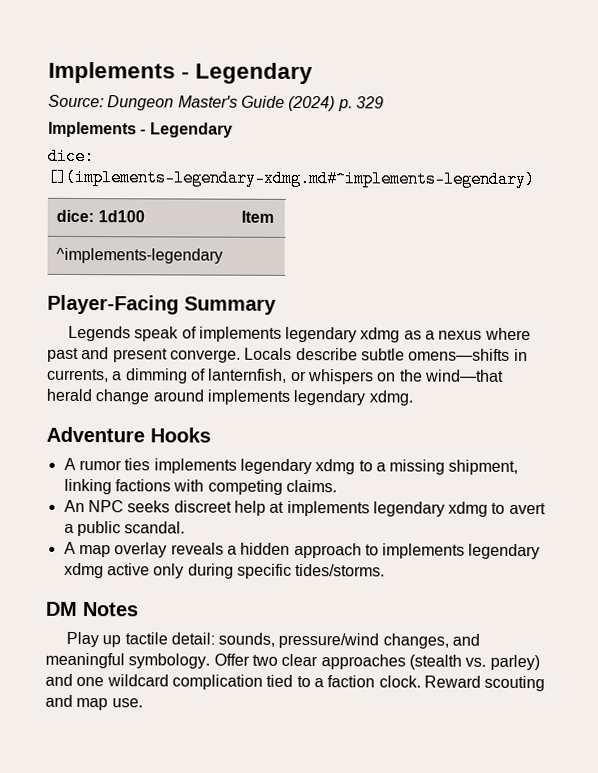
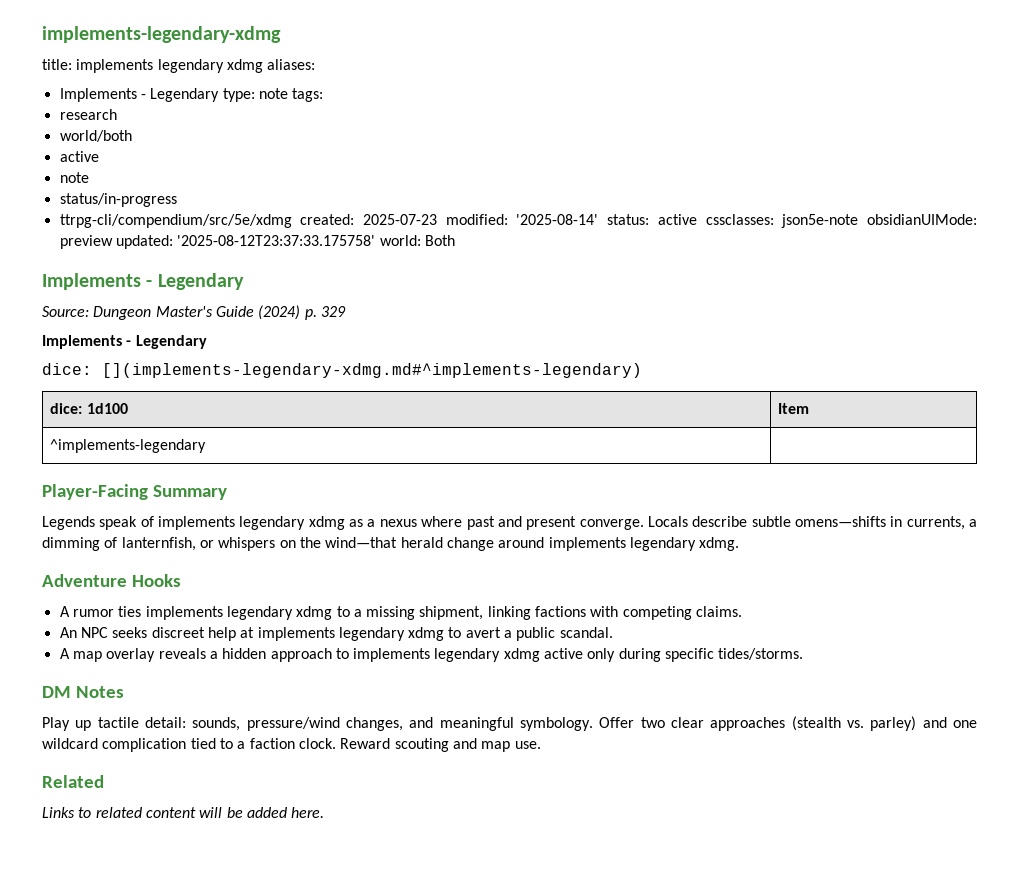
(48, 72) none -> [42,26,281,43] [42,59,316,73] [59,88,324,102] [59,109,117,120] [59,130,132,142] [59,151,99,162] [59,172,89,183] [59,193,177,207] [59,214,977,228] [59,235,455,249] implements-legendary-xdmg // title: implements legendary xdmg aliases: // Implements - Legendary type: note tags: // research // world/both // active // note // status/in-progress // ttrpg-cli/compendium/src/5e/xdmg created: 2025-07-23 modified: '2025-08-14' status: active cssclasses: json5e-note obsidianUIMode: preview updated: '2025-08-12T23:37:33.175758' world: Both //
(143, 703) none -> [42,775,104,788] [42,807,325,818] // Related // Links to related content will be added here.

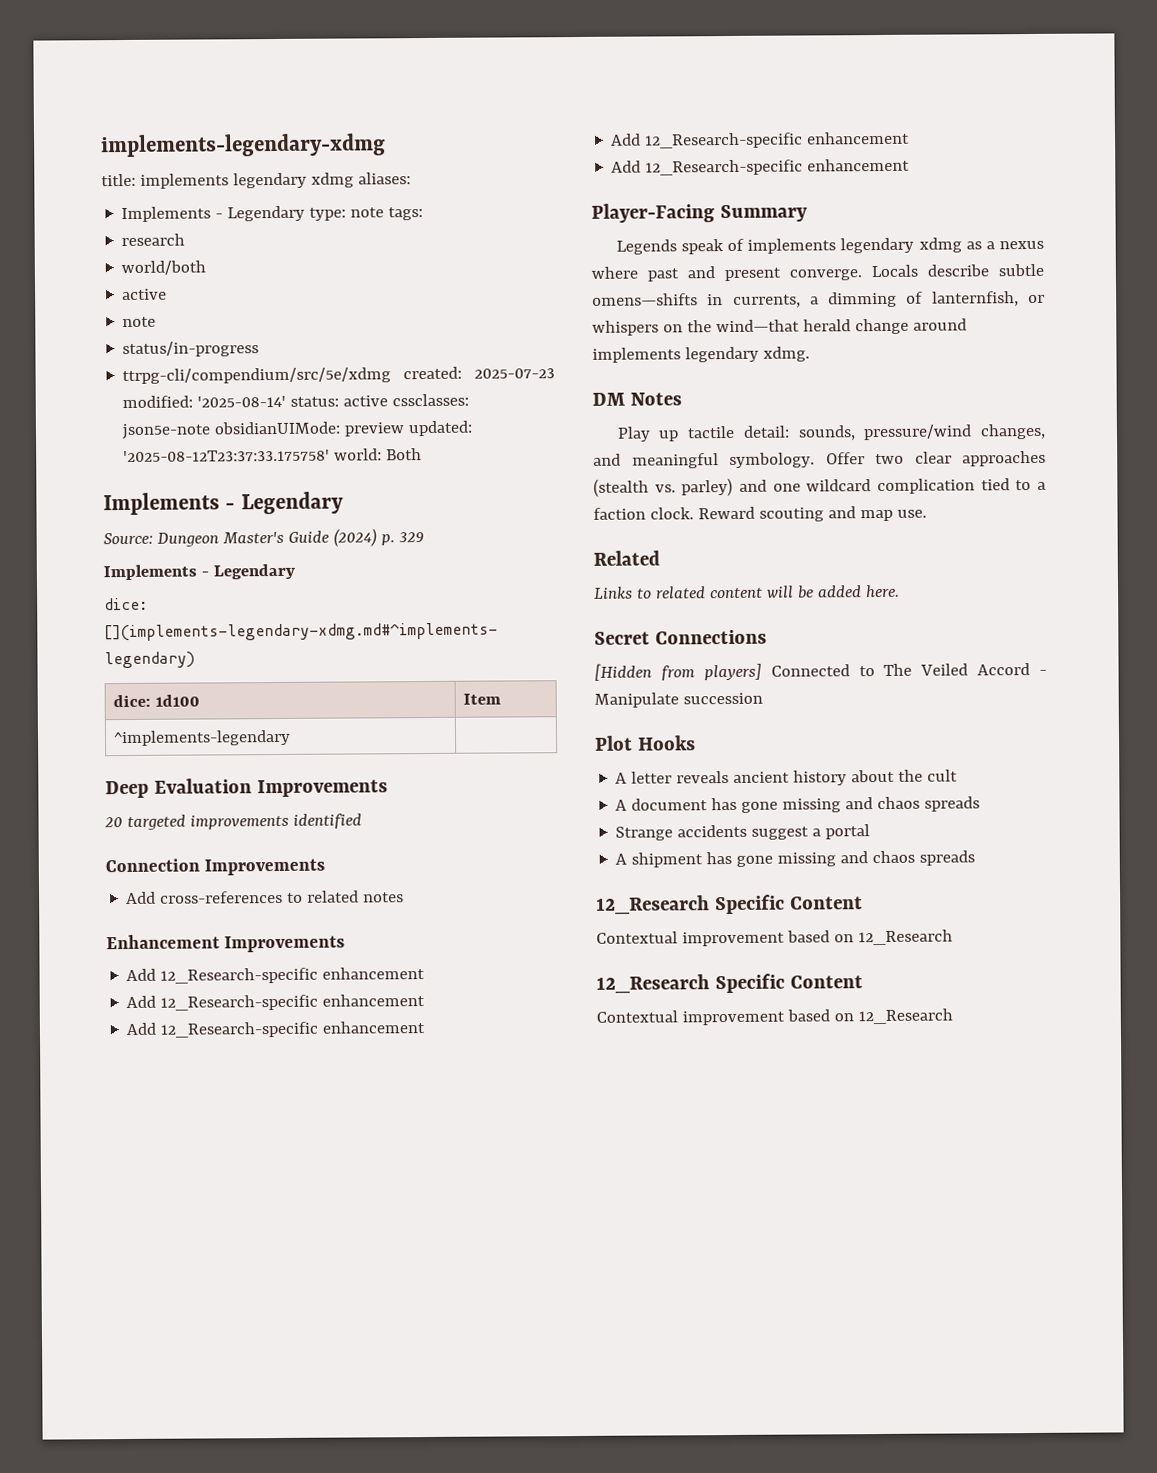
(207, 446) none -> [105,778,388,799] [104,813,362,830] [105,858,326,876] [126,890,405,905] [106,934,346,953] [126,967,426,984] [126,994,426,1011] [126,1021,426,1038] [611,131,911,149] [611,158,911,176] // Deep Evaluation Improvements // 20 targeted improvements identified // Connection Improvements // Add cross-references to related notes // Enhancement Improvements // Add 12_Research-specific enhancement // Add 12_Research-specific enhancement // Add 12_Research-specific enhancement // Add 12_Research-specific enhancement // Add 12_Research-specific enhancement
[42,574,181,587] [59,606,743,620] [59,627,613,641] [59,648,804,662] // Adventure Hooks // A rumor ties implements legendary xdmg to a missing shipment, linking factions with competing claims. // An NPC seeks discreet help at implements legendary xdmg to avert a public scandal. // A map overlay reveals a hidden approach to implements legendary xdmg active only during specific tides/storms. -> (810, 354) none
(325, 812) none -> [594,629,767,645] [594,663,1047,681] [594,692,763,708] [594,735,696,751] [615,769,959,786] [615,796,981,813] [615,824,871,841] [615,850,976,868] [596,894,863,915] [596,929,953,947] [596,973,863,994] [596,1008,953,1026] // Secret Connections // [Hidden from players] Connected to The Veiled Accord - Manipulate succession // Plot Hooks // A letter reveals ancient history about the cult // A document has gone missing and chaos spreads // Strange accidents suggest a portal // A shipment has gone missing and chaos spreads // 12_Research Specific Content // Contextual improvement based on 12_Research // 12_Research Specific Content // Contextual improvement based on 12_Research

